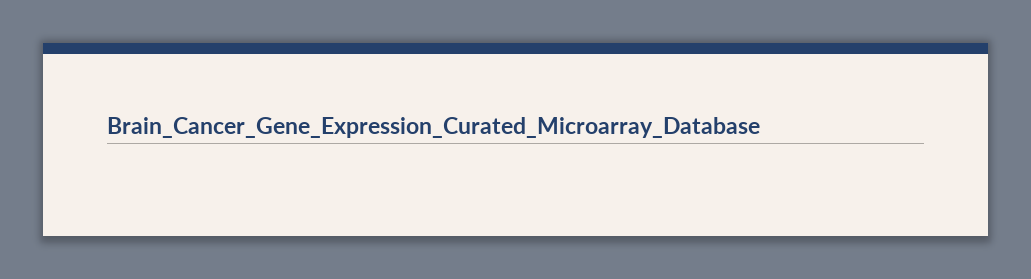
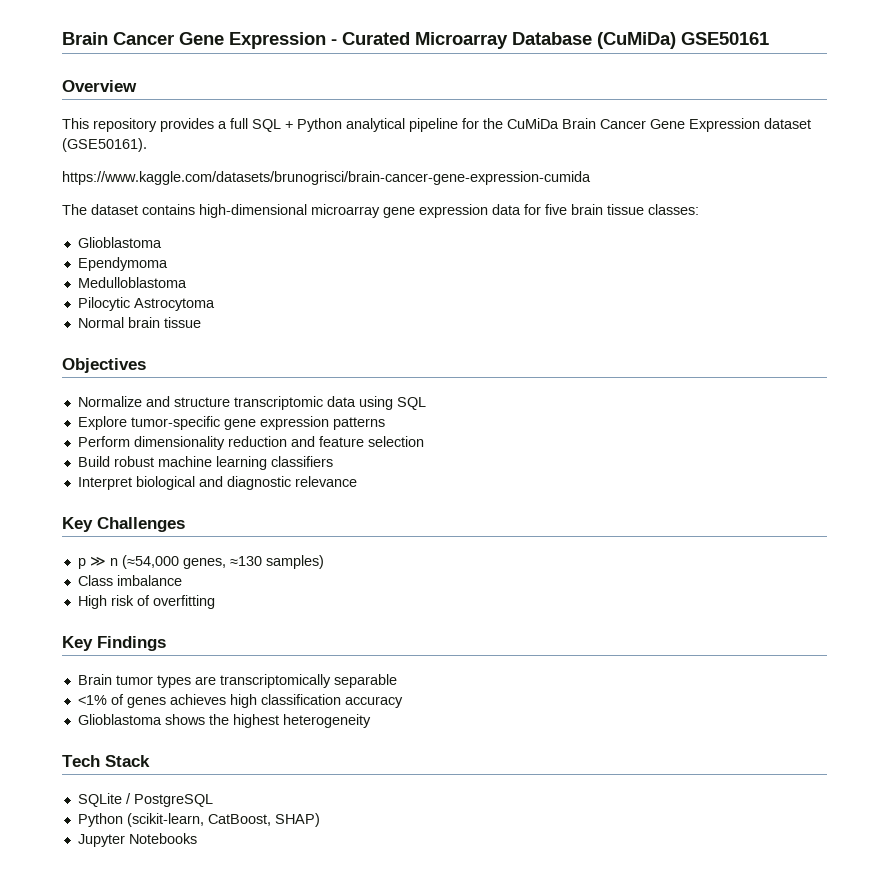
[107,117,760,138] Brain_Cancer_Gene_Expression_Curated_Microarray_Database -> [62,32,769,49] [62,80,137,92] [62,118,811,132] [62,138,147,152] [62,171,591,185] [62,204,699,218] [77,237,162,248] [77,257,168,271] [77,277,187,288] [77,297,215,311] [77,317,201,328] [62,358,146,373] [77,396,426,410] [77,416,385,430] [77,436,424,450] [77,456,333,470] [77,476,357,490] [62,517,185,532] [77,555,324,569] [77,575,182,586] [77,595,215,609] [62,636,166,651] [77,674,397,688] [77,694,403,708] [77,714,371,728] [62,755,150,767] [77,793,213,807] [77,813,320,827] [77,833,197,847] Brain Cancer Gene Expression - Curated Microarray Database (CuMiDa) GSE50161 // Overview // This repository provides a full SQL + Python analytical pipeline for the CuMiDa Brain Cancer Gene Expression dataset (GSE50161). // https://www.kaggle.com/datasets/brunogrisci/brain-cancer-gene-expression-cumida // The dataset contains high-dimensional microarray gene expression data for five brain tissue classes: // Glioblastoma // Ependymoma // Medulloblastoma // Pilocytic Astrocytoma // Normal brain tissue // Objectives // Normalize and structure transcriptomic data using SQL // Explore tumor-specific gene expression patterns // Perform dimensionality reduction and feature selection // Build robust machine learning classifiers // Interpret biological and diagnostic relevance // Key Challenges // p ≫ n (≈54,000 genes, ≈130 samples) // Class imbalance // High risk of overfitting // Key Findings // Brain tumor types are transcriptomically separable // <1% of genes achieves high classification accuracy // Glioblastoma shows the highest heterogeneity // Tech Stack // SQLite / PostgreSQL // Python (scikit-learn, CatBoost, SHAP) // Jupyter Notebooks

